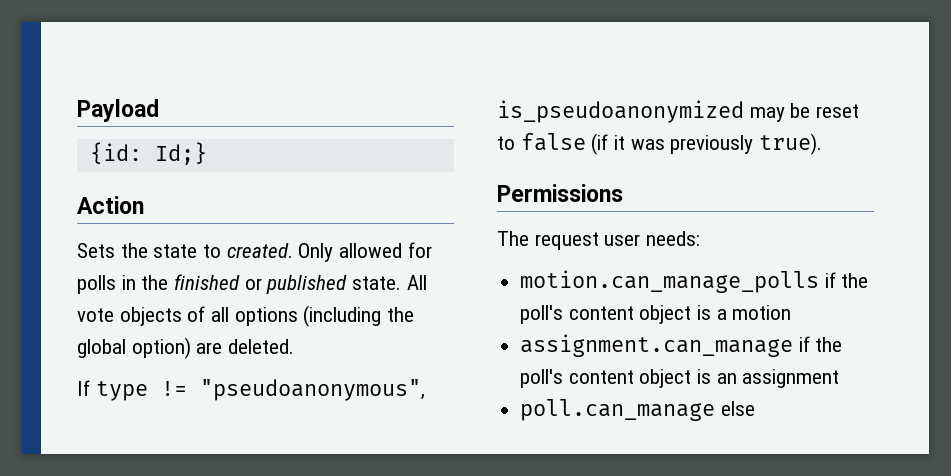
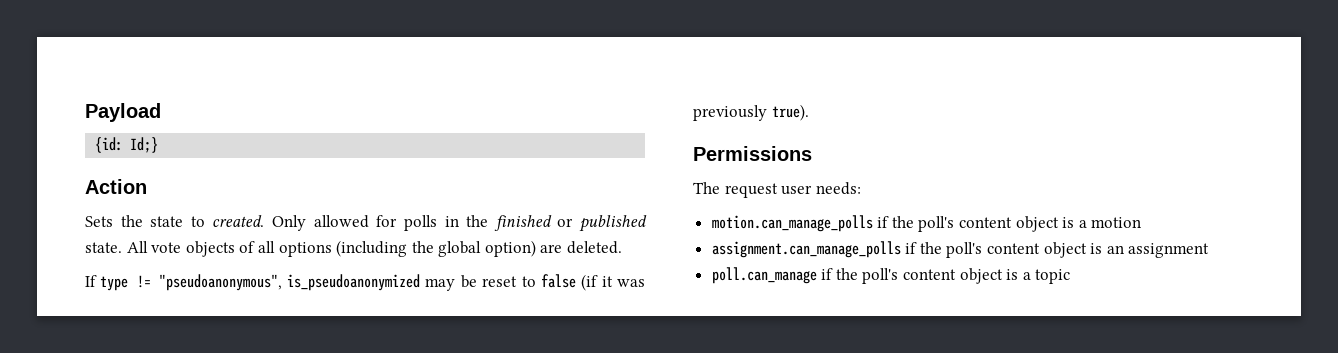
[520,334,794,357] assignment.can_manage -> [711,241,901,258] assignment.can_manage_polls
[720,401,755,416] else -> [821,268,1071,284] if the poll's content object is a topic

